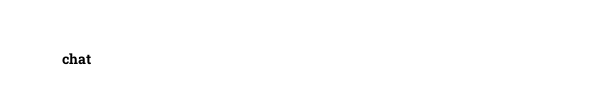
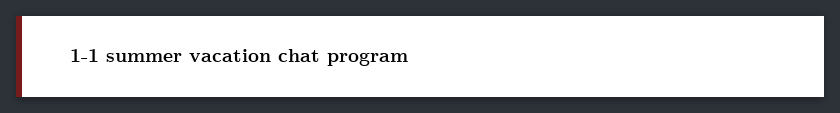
[62,53,91,65] chat -> [70,49,408,66] 1-1 summer vacation chat program

